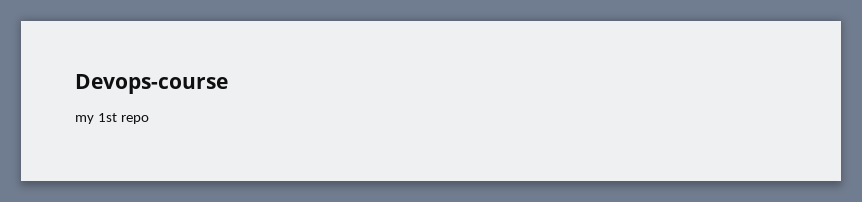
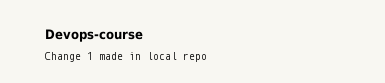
[75,113,117,124] my 1st -> [45,52,177,62] Change 1 made in local

